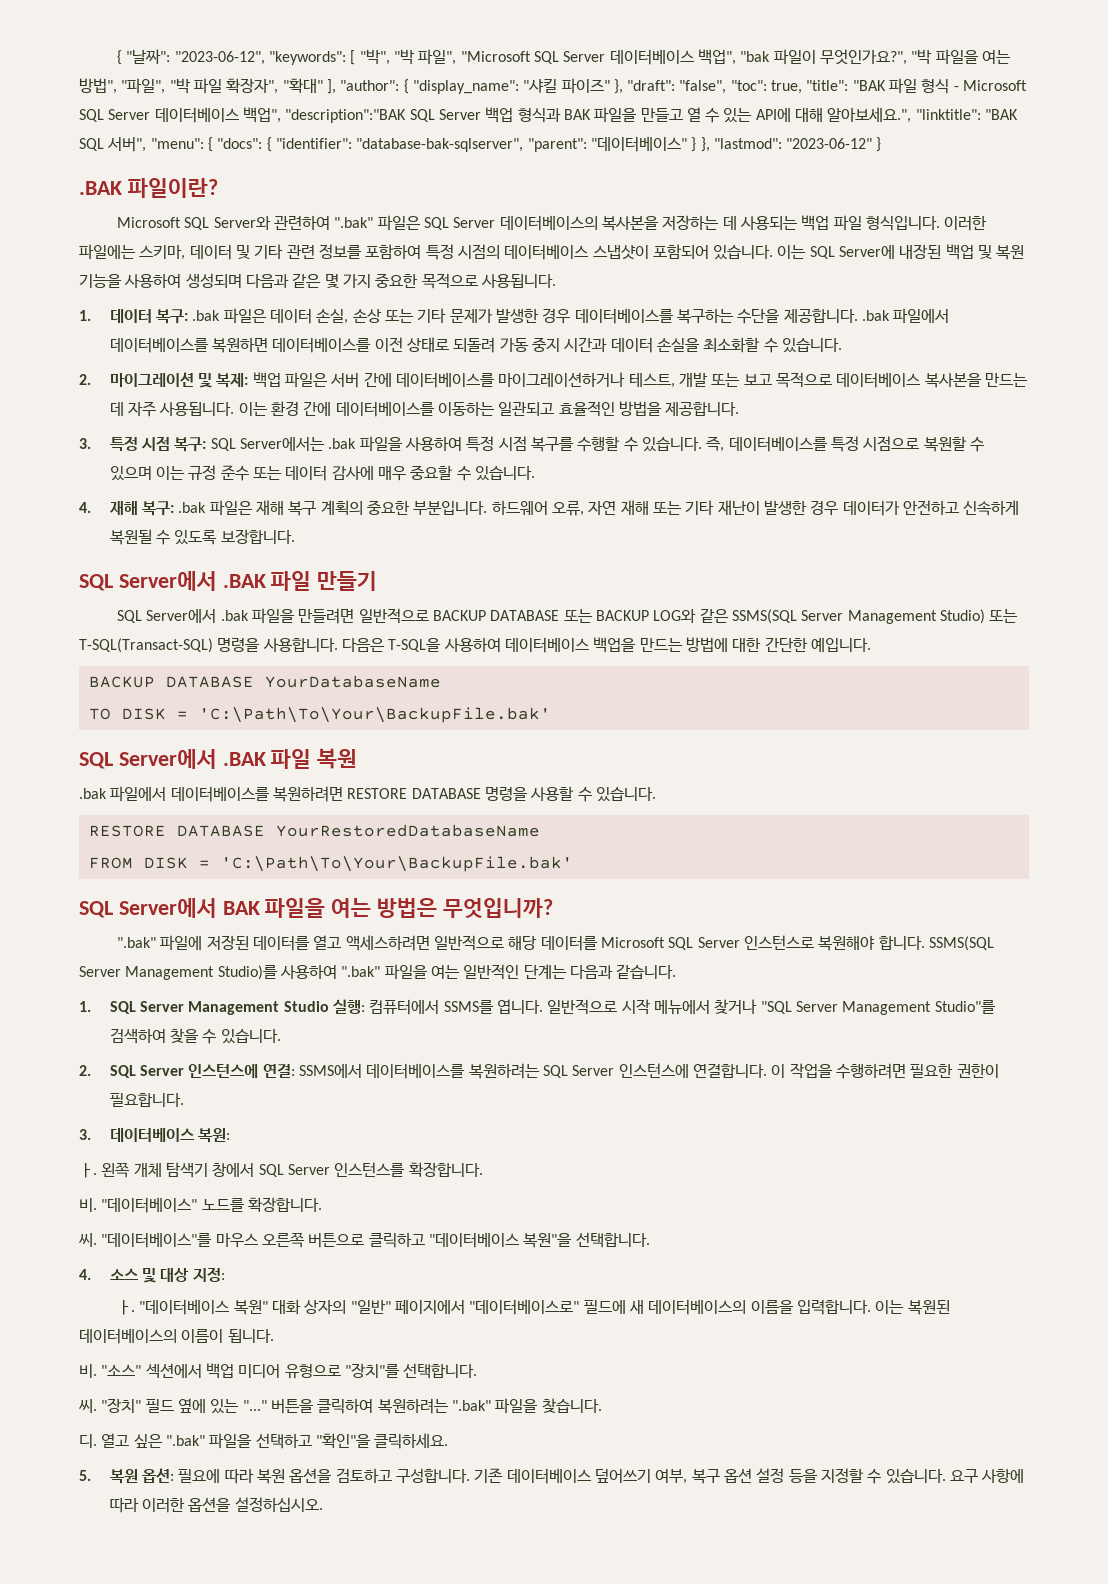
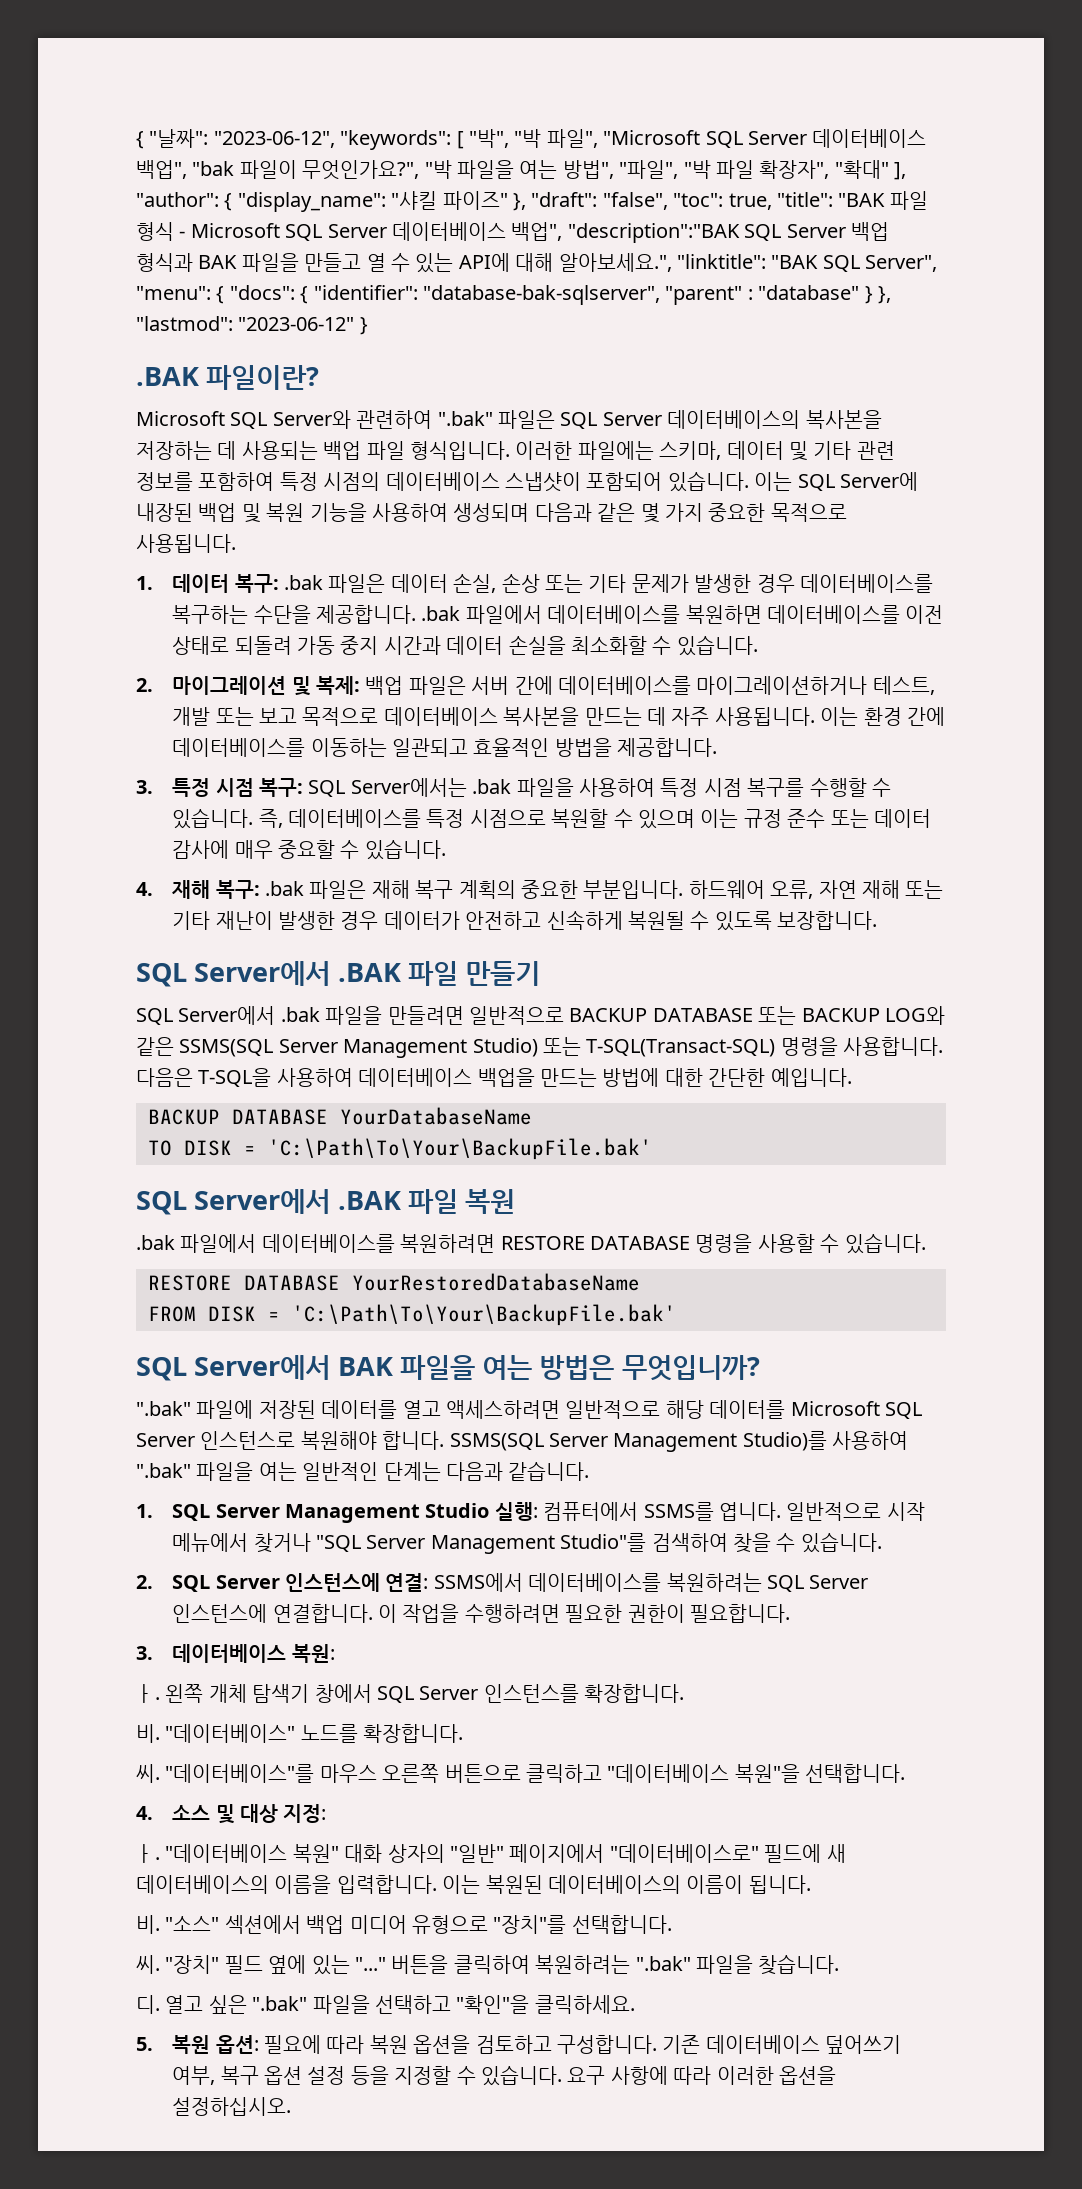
[107,137,147,152] 서버", -> [865,255,938,272] Server",
[527,136,687,152] "parent": "데이터베이스" -> [665,285,860,305] "parent" : "database"

